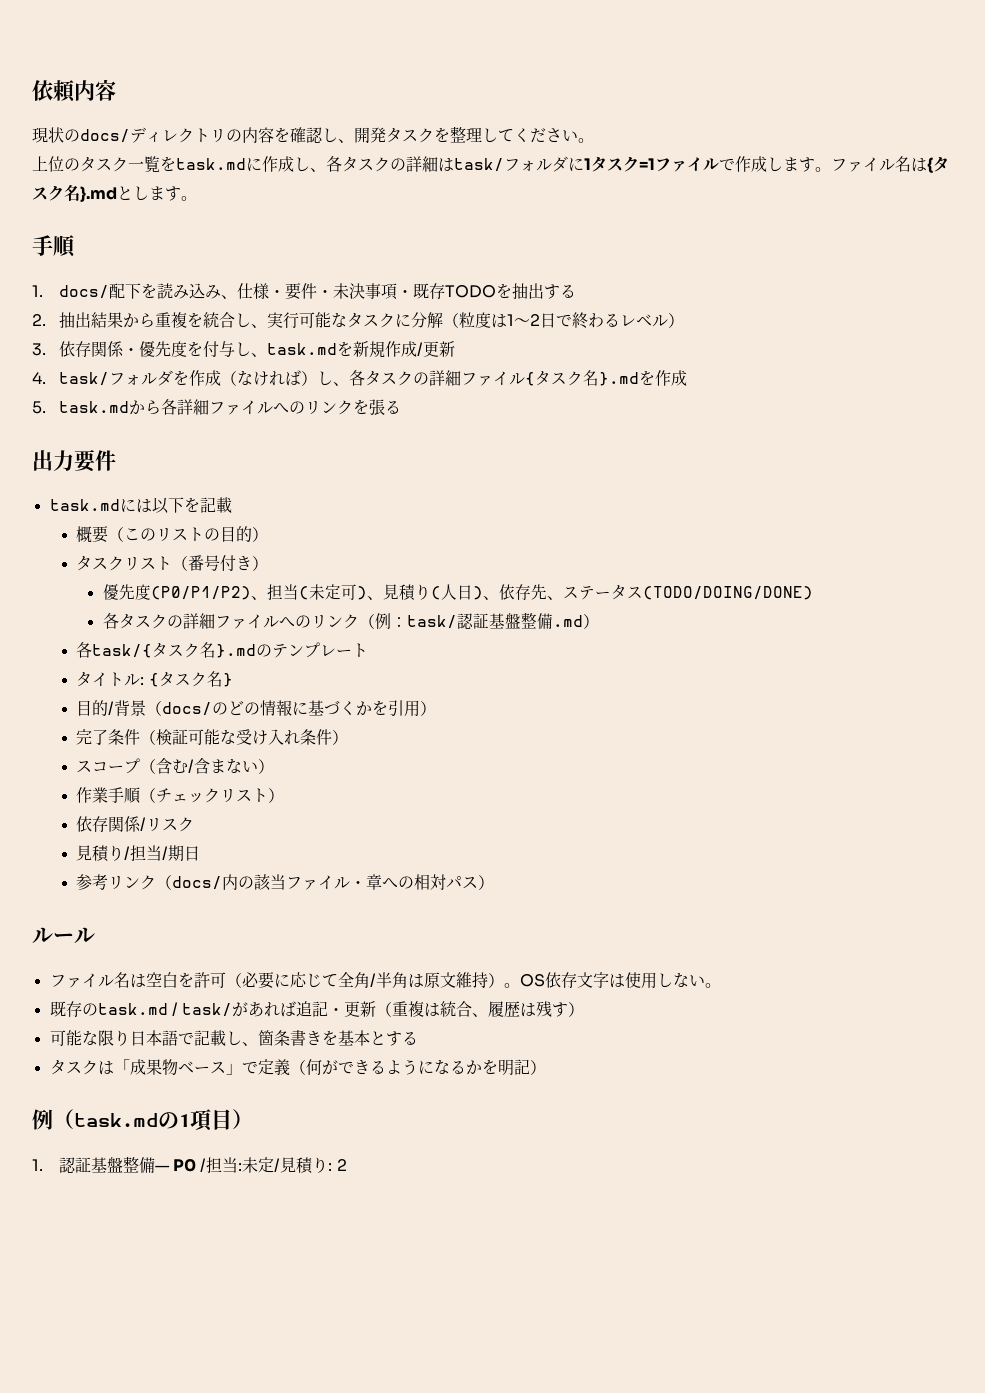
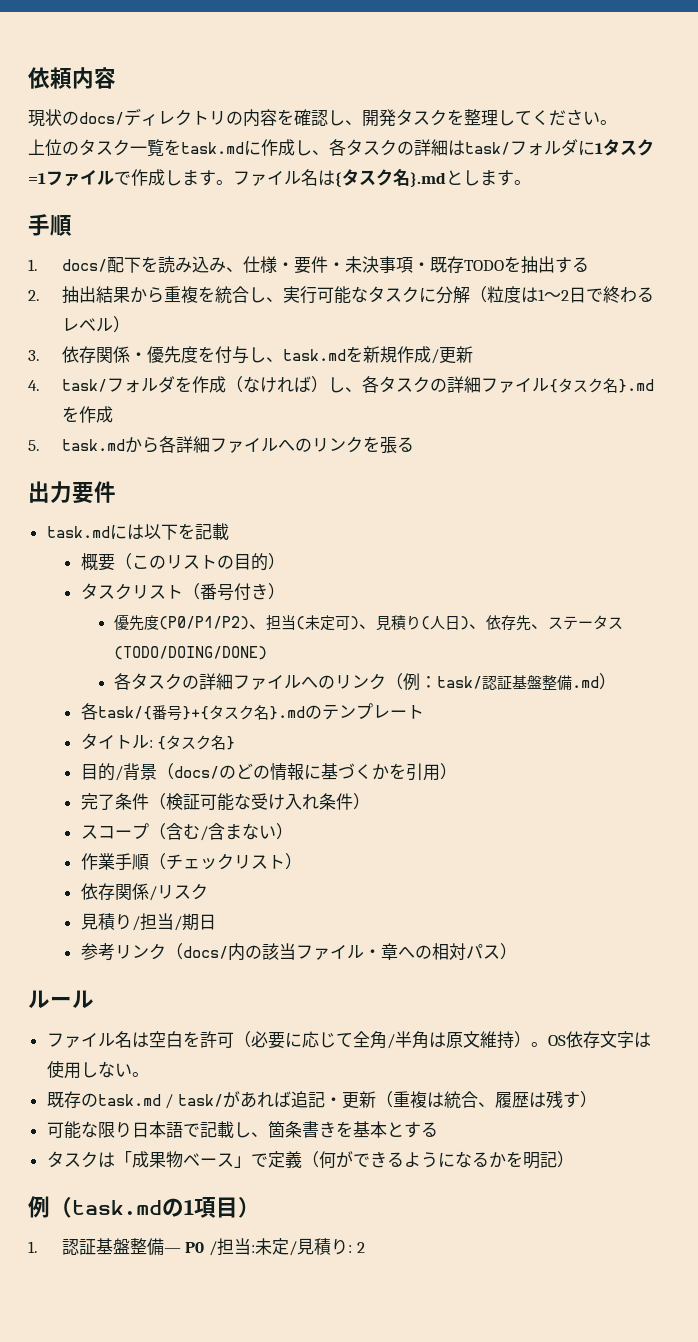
(153, 651) none -> [151,705,209,721] 番号}+{

